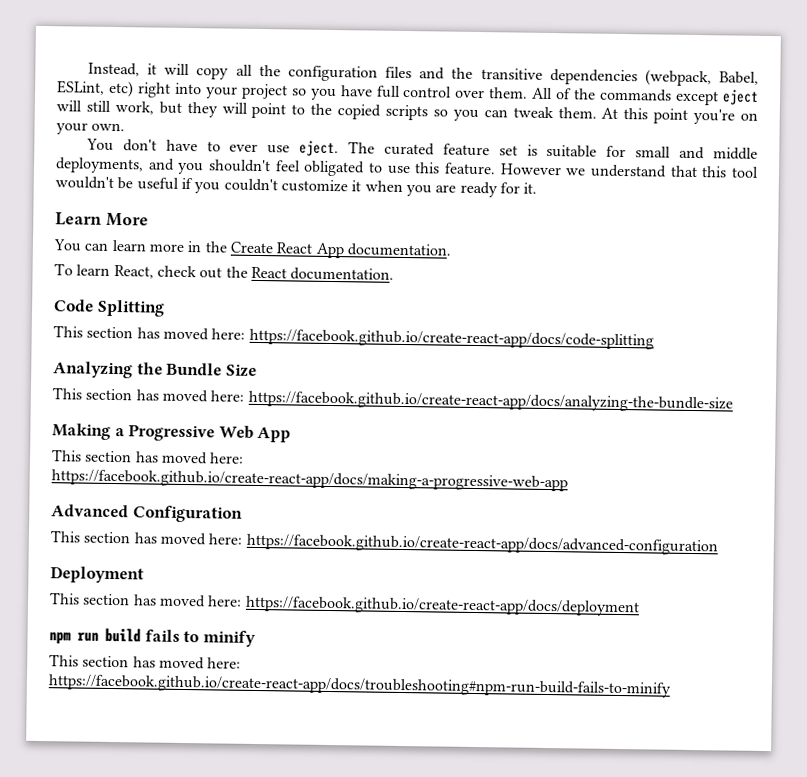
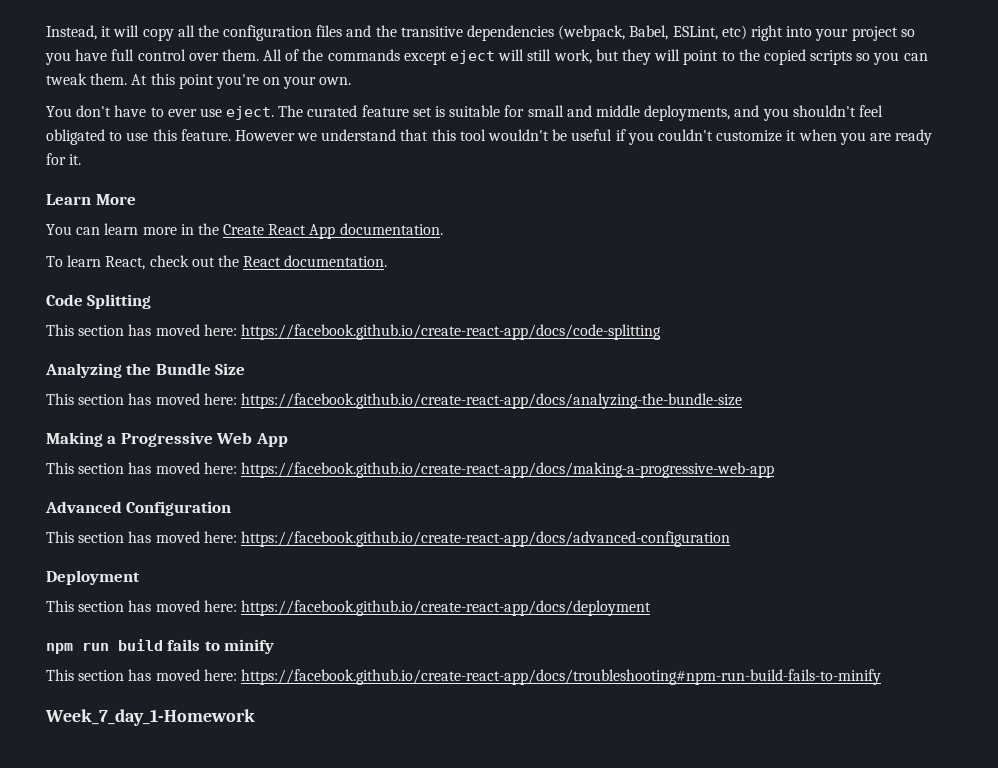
(671, 686) none -> [45,709,255,726] // Week_7_day_1-Homework

